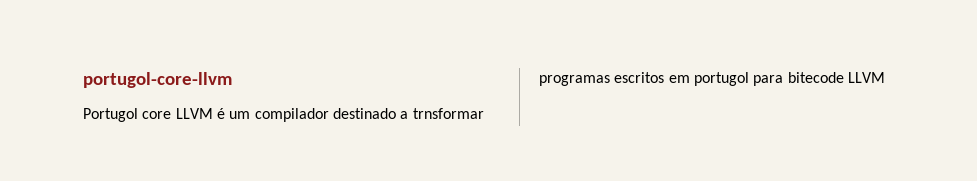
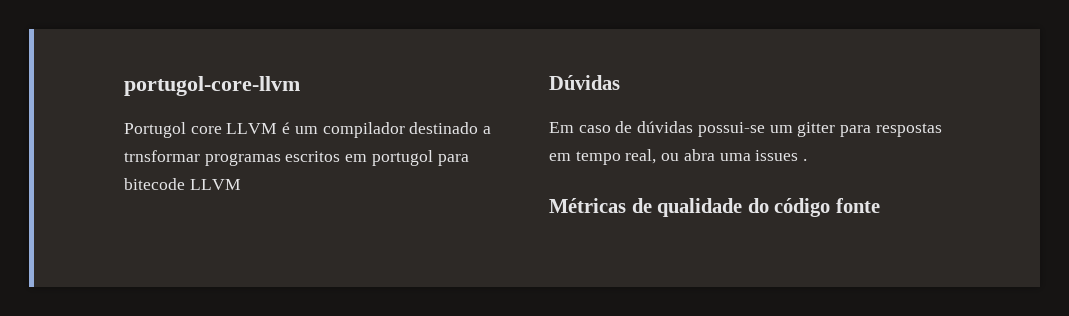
(885, 77) none -> [549,75,620,90] [549,121,942,137] [549,149,808,165] [549,198,880,217] // Dúvidas // Em caso de dúvidas possui-se um gitter para respostas em tempo real, ou abra uma issues . // Métricas de qualidade do código fonte

